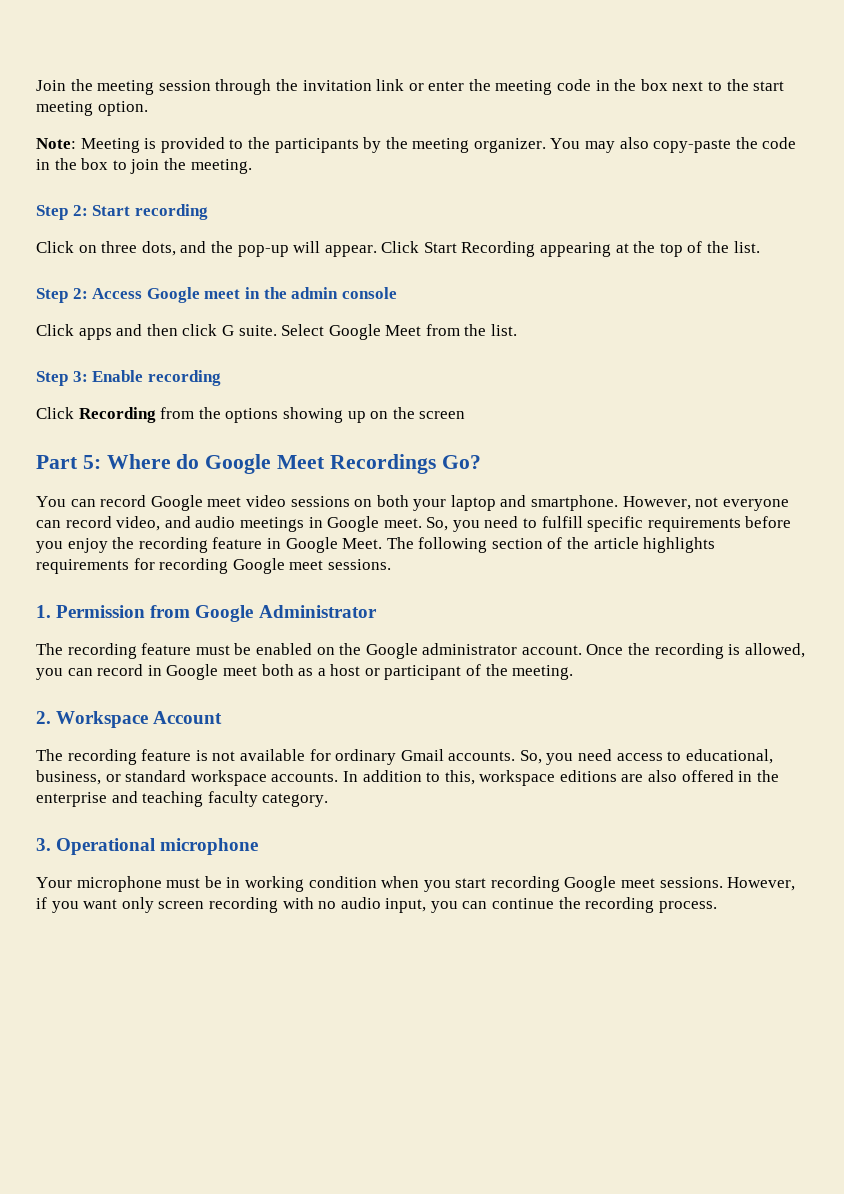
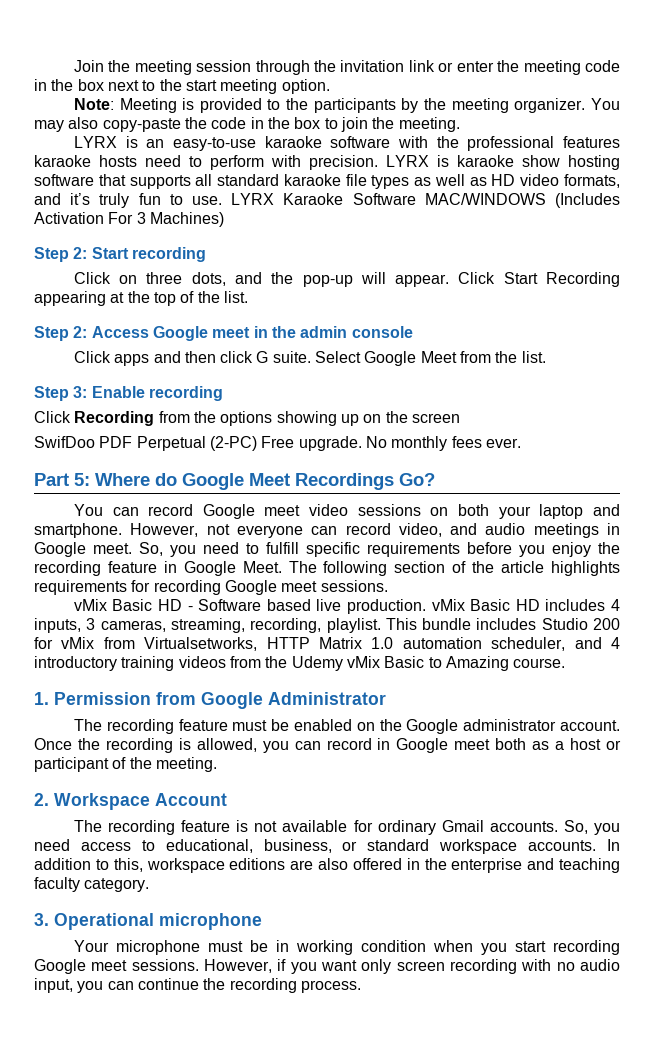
(252, 166) none -> [73,136,620,151] [34,155,620,170] [34,174,620,189] [34,193,621,208] [34,212,224,227] // LYRX is an easy-to-use karaoke software with the professional features karaoke hosts need to perform with precision. LYRX is karaoke show hosting software that supports all standard karaoke file types as well as HD video formats, and it’s truly fun to use. LYRX Karaoke Software MAC/WINDOWS (Includes Activation For 3 Machines)
(466, 415) none -> [34,436,521,451] // SwifDoo PDF Perpetual (2-PC) Free upgrade. No monthly fees ever.
(391, 564) none -> [73,599,620,614] [34,618,620,633] [34,637,621,651] [34,656,566,671] // vMix Basic HD - Software based live production. vMix Basic HD includes 4 inputs, 3 cameras, streaming, recording, playlist. This bundle includes Studio 200 for vMix from Virtualsetworks, HTTP Matrix 1.0 automation scheduler, and 4 introductory training videos from the Udemy vMix Basic to Amazing course.

